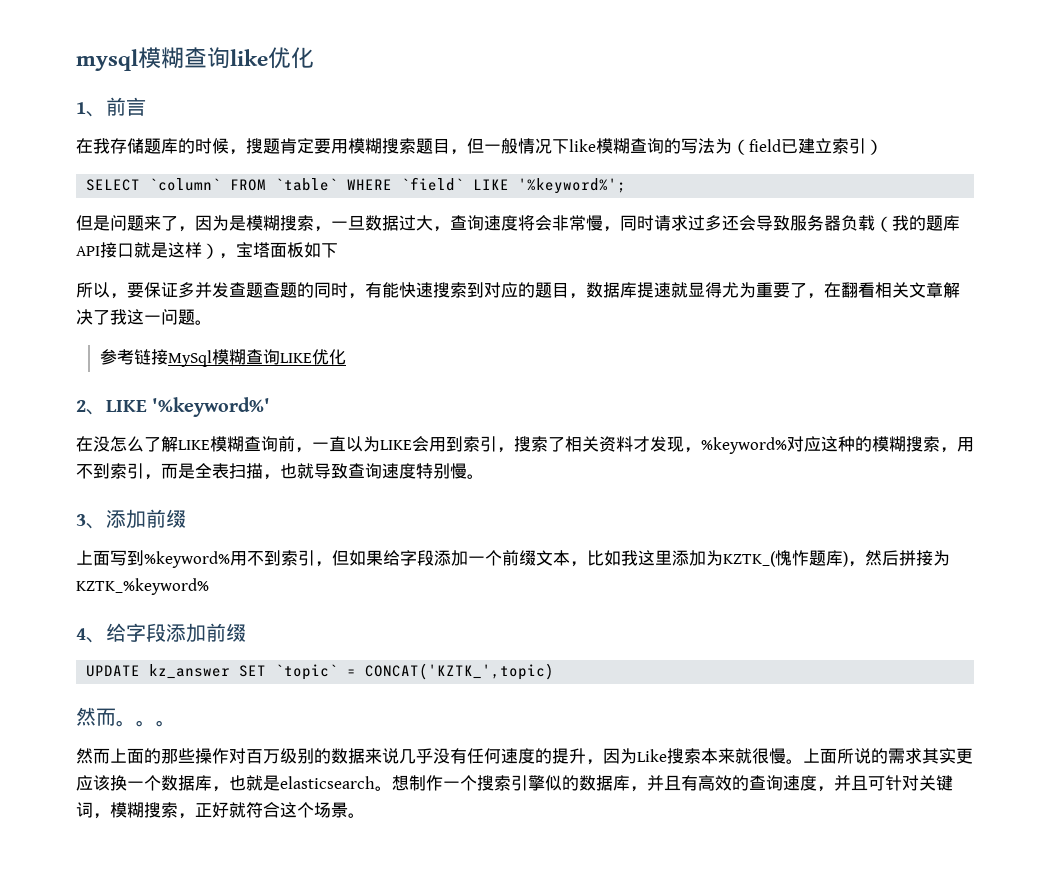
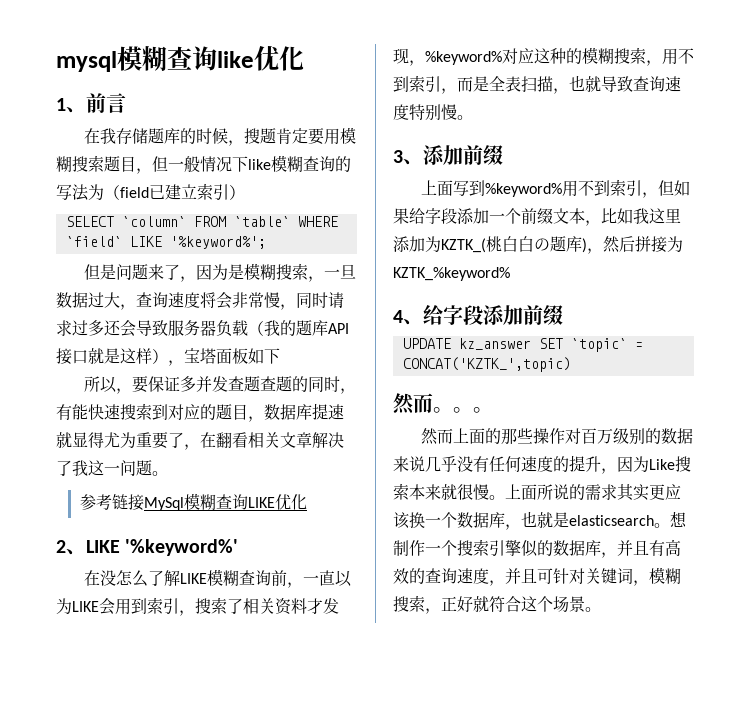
[775,550,809,566] 愧怍 -> [486,236,550,252] 桃白白の

